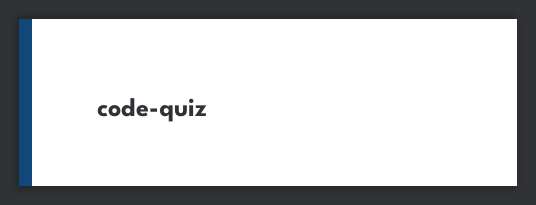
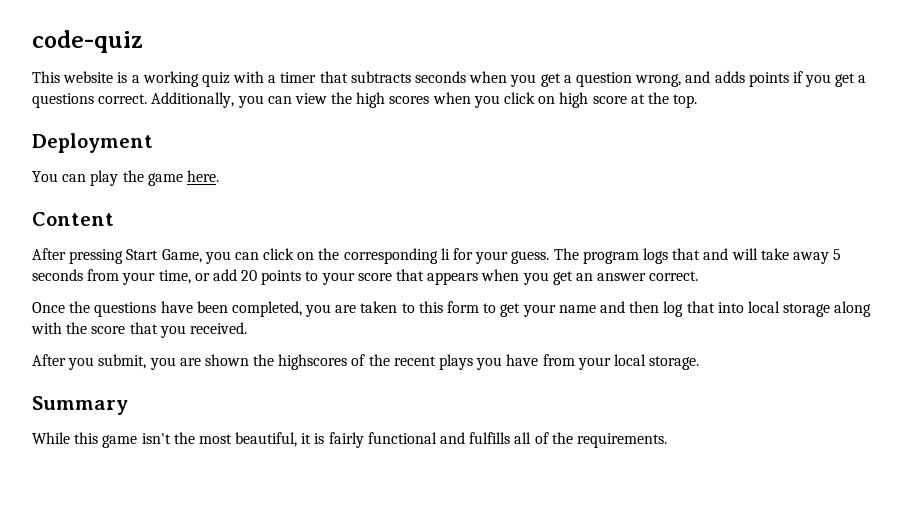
(207, 110) none -> [32,71,867,87] [32,92,698,108] [32,133,153,153] [32,170,219,186] [32,212,114,226] [32,248,842,264] [32,269,699,285] [32,301,872,317] [31,322,247,338] [32,354,700,370] [32,396,128,415] [32,432,667,448] // This website is a working quiz with a timer that subtracts seconds when you get a question wrong, and adds points if you get a questions correct. Additionally, you can view the high scores when you click on high score at the top. // Deployment // You can play the game here. // Content // After pressing Start Game, you can click on the corresponding li for your guess. The program logs that and will take away 5 seconds from your time, or add 20 points to your score that appears when you get an answer correct. // Once the questions have been completed, you are taken to this form to get your name and then log that into local storage along with the score that you received. // After you submit, you are shown the highscores of the recent plays you have from your local storage. // Summary // While this game isn't the most beautiful, it is fairly functional and fulfills all of the requirements.

